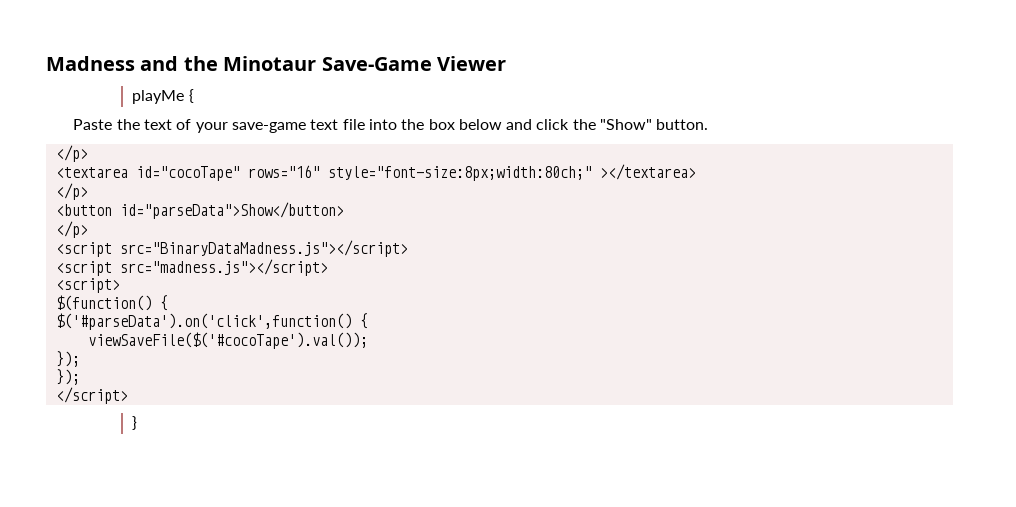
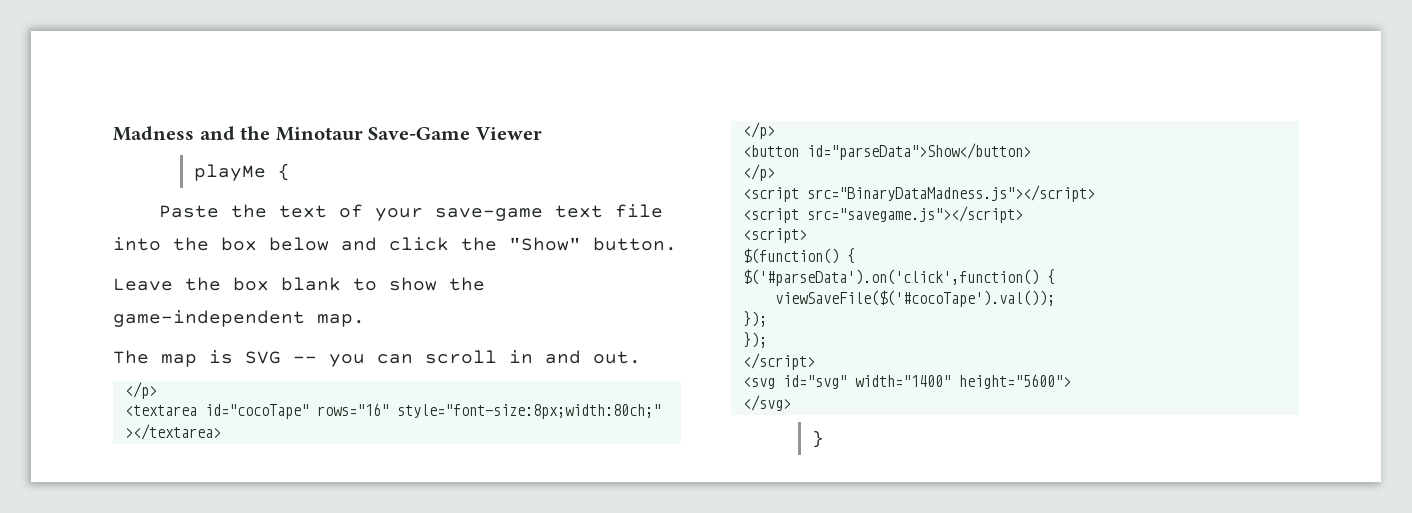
(709, 124) none -> [113,277,485,291] [113,310,365,327] [113,350,641,367] // Leave the box blank to show the game-independent map. // The map is SVG -- you can scroll in and out.
[119,259,328,276] src="madness.js"></script> -> [806,206,1023,223] src="savegame.js"></script>
(128, 395) none -> [742,374,1071,389] [742,395,791,411] // <svg id="svg" width="1400" height="5600"> // </svg>

